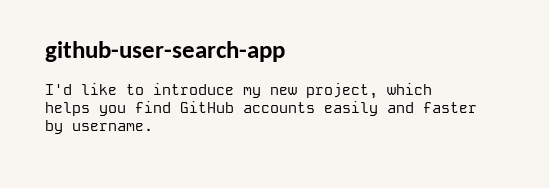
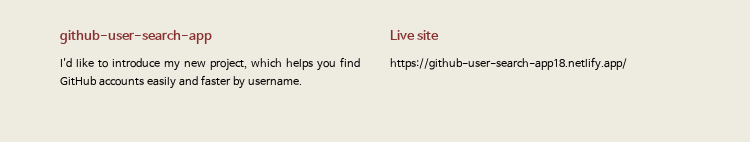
(153, 127) none -> [390,30,440,40] [390,57,627,71] // Live site // https://github-user-search-app18.netlify.app/

